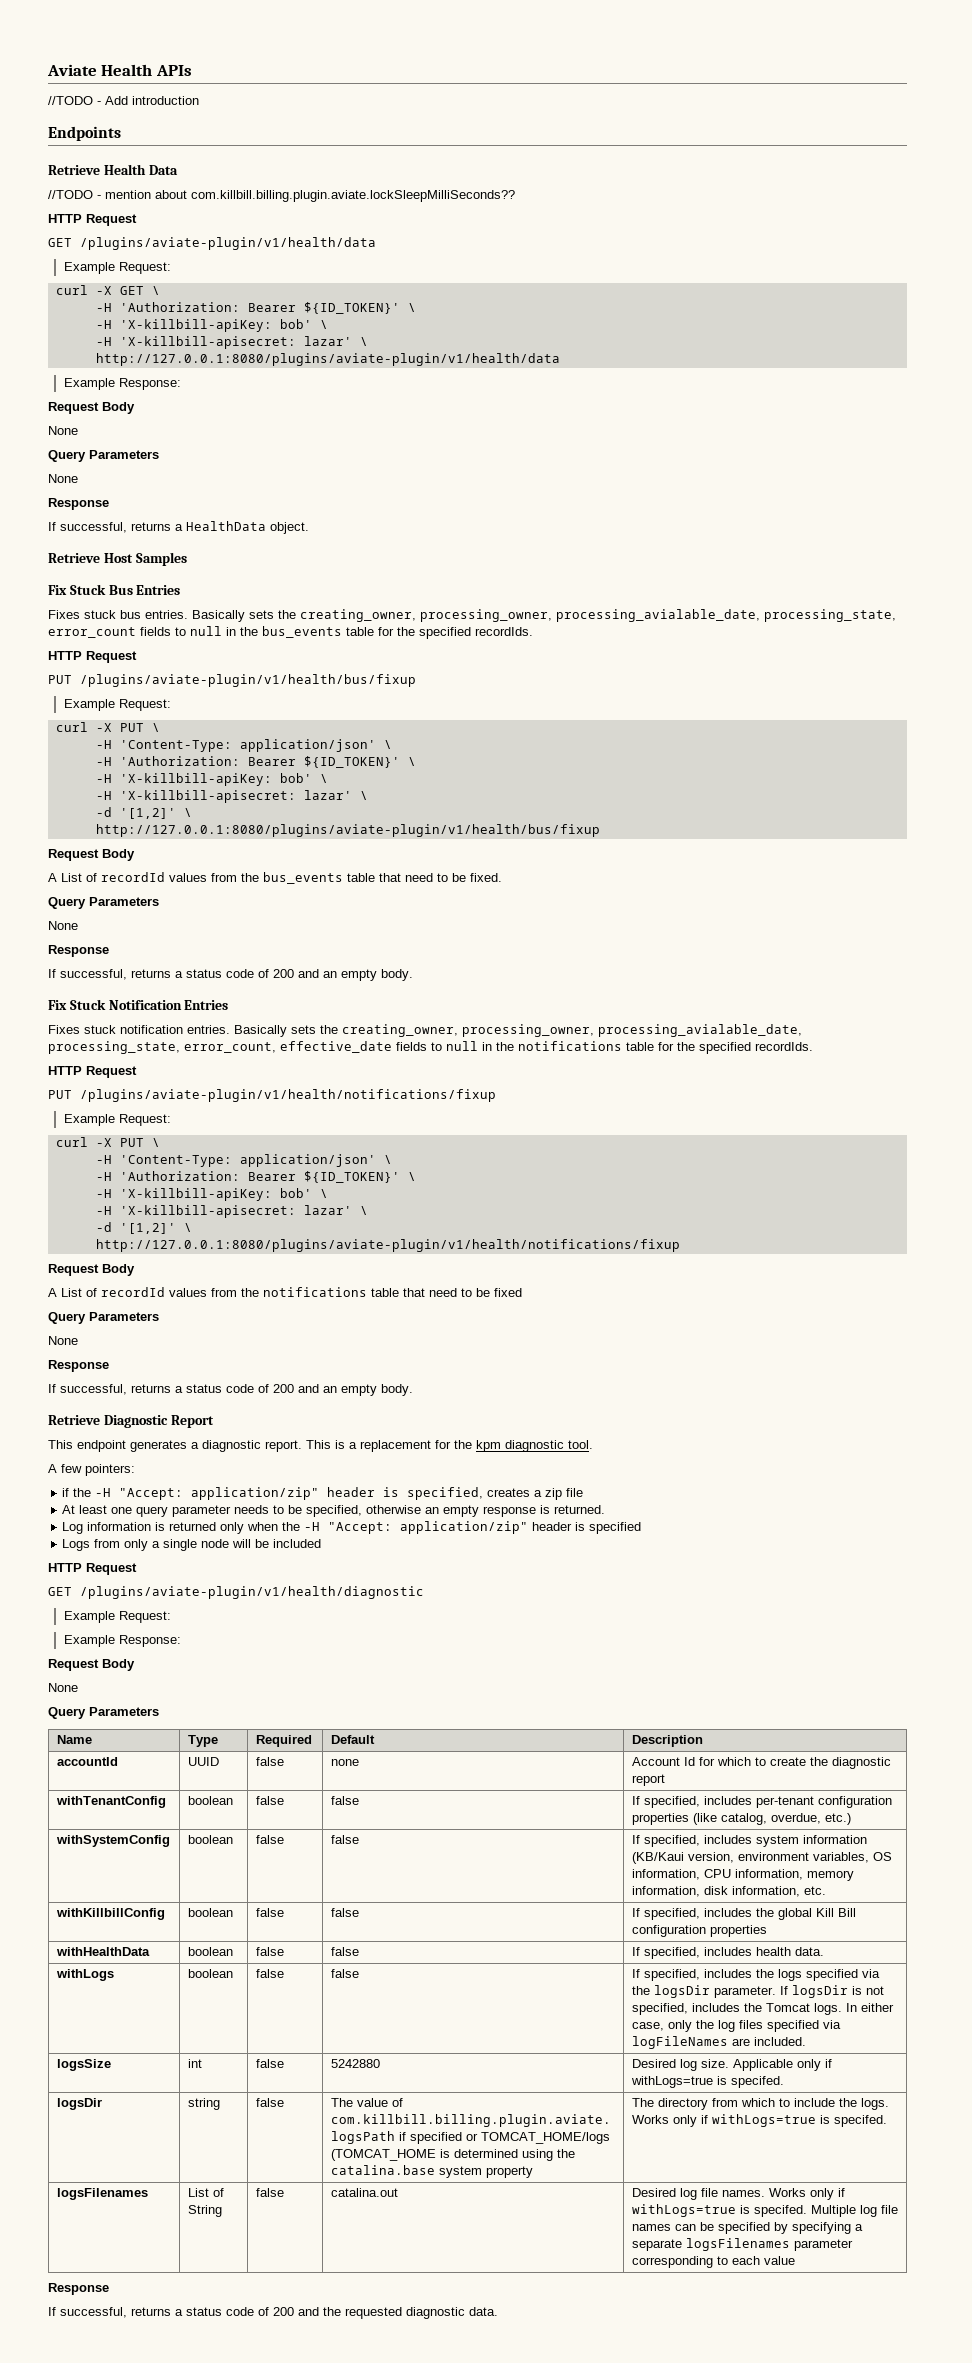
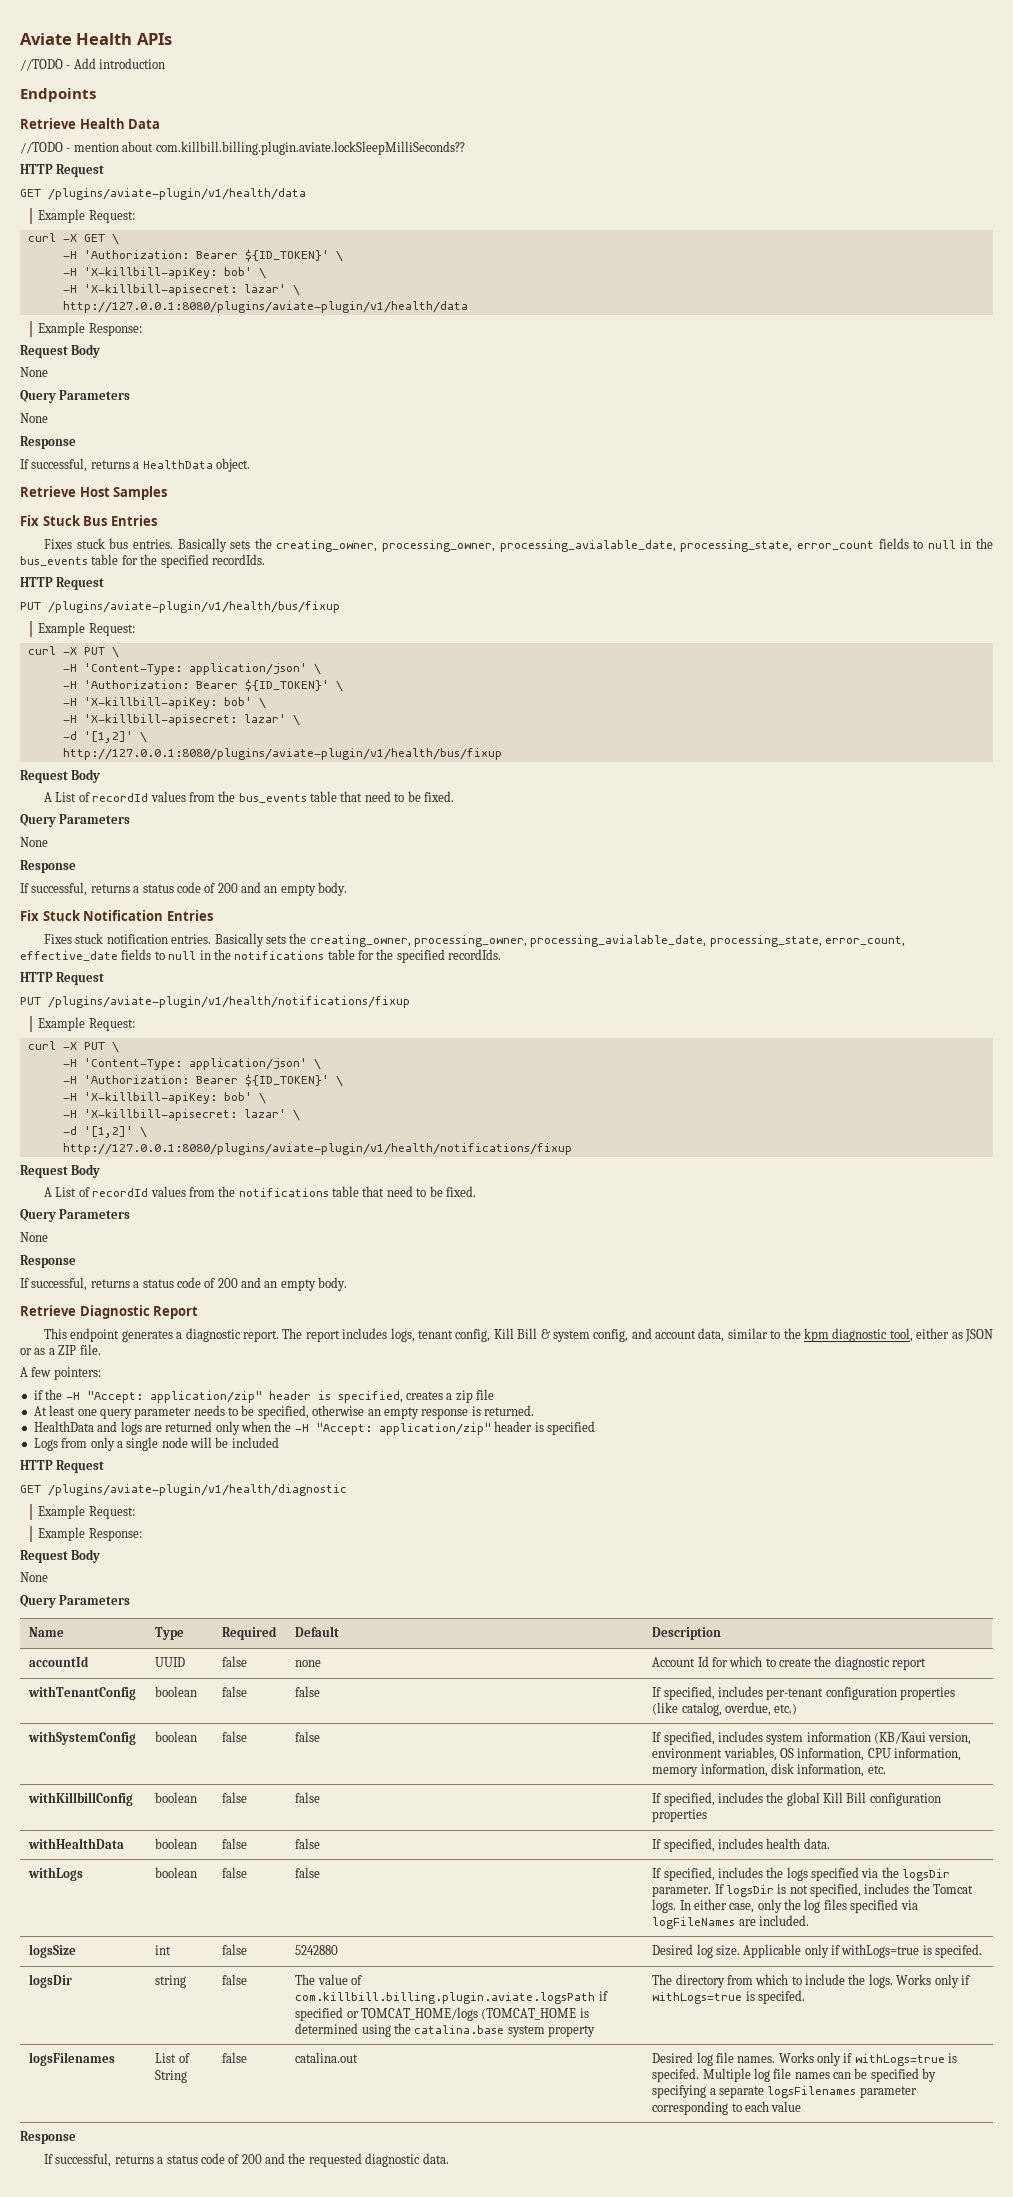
[494,1288,522,1297] fixed -> [445,1186,476,1197] fixed.
[306,1440,593,1452] This is a replacement for the kpm diagnostic tool. -> [282,1328,993,1342] [20,1344,101,1355] The report includes logs, tenant config, Kill Bill & system config, and account data, similar to the kpm diagnostic tool, either as JSON or as a ZIP file.
[62,1522,166,1534] Log information is -> [33,1421,162,1435] HealthData and logs are

